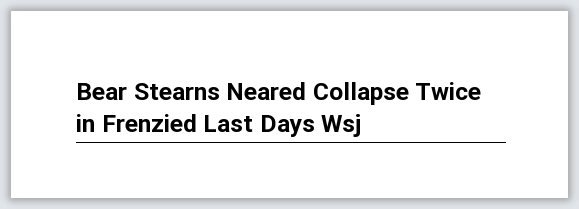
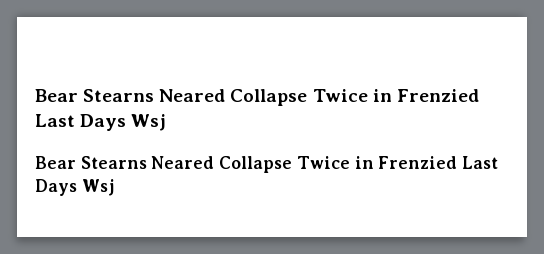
(362, 125) none -> [35,156,499,173] [35,179,114,196] // Bear Stearns Neared Collapse Twice in Frenzied Last Days Wsj

